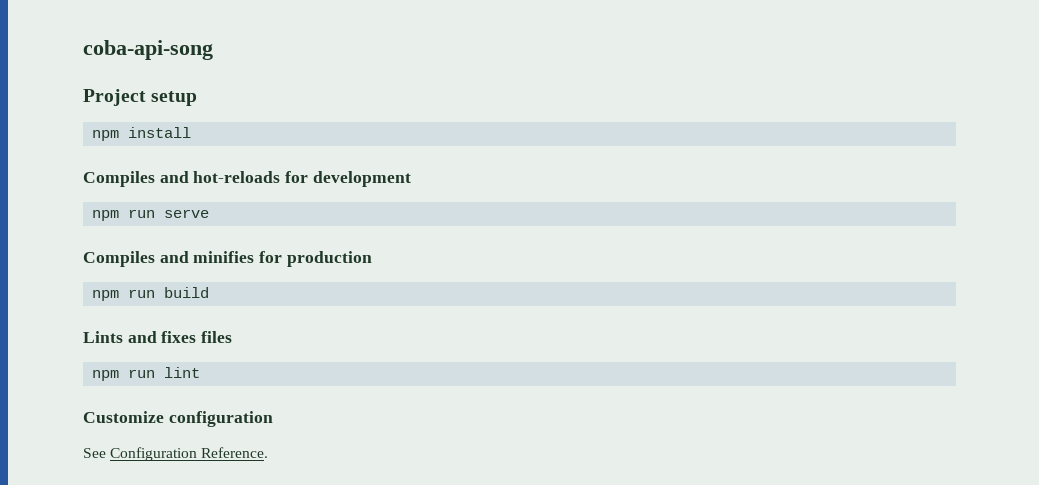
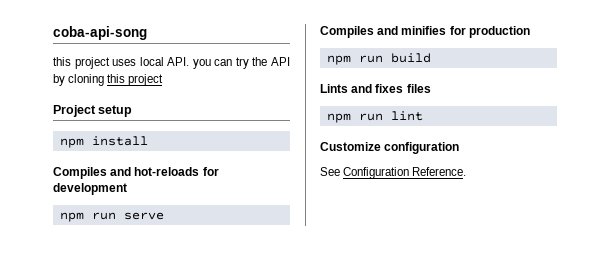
(213, 50) none -> [53,57,290,69] [53,74,164,86] // this project uses local API. you can try the API by cloning this project

